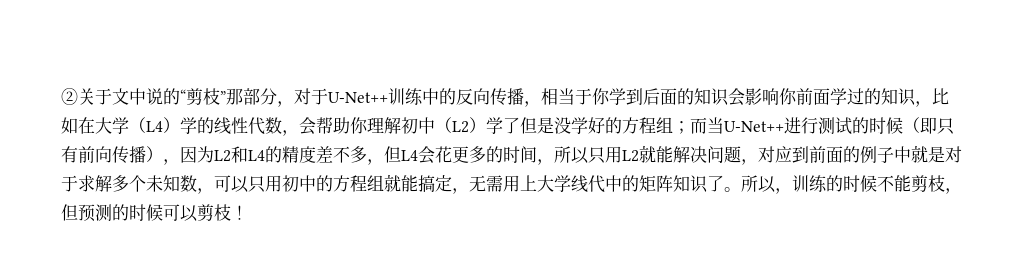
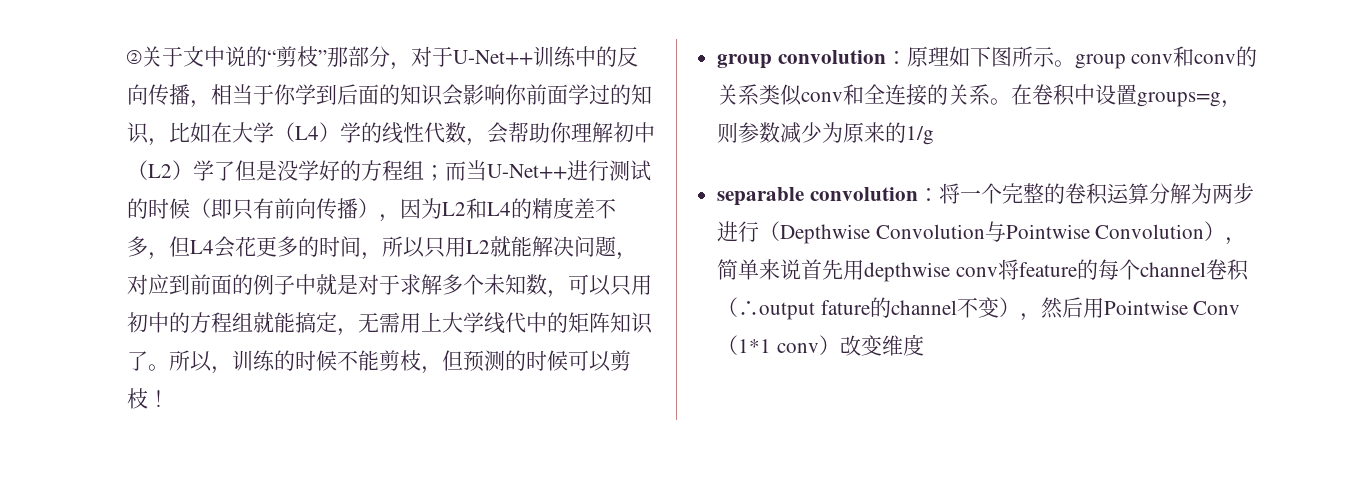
(249, 212) none -> [717,46,1258,69] [717,84,1243,108] [717,122,935,145] [717,183,1254,206] [717,221,1247,245] [717,259,1249,282] [717,297,1241,321] [717,334,924,356] // group convolution：原理如下图所示。group conv和conv的关系类似conv和全连接的关系。在卷积中设置groups=g，则参数减少为原来的1/g // separable convolution：将一个完整的卷积运算分解为两步进行（Depthwise Convolution与Pointwise Convolution），简单来说首先用depthwise conv将feature的每个channel卷积（∴output fature的channel不变），然后用Pointwise Conv（1*1 conv）改变维度

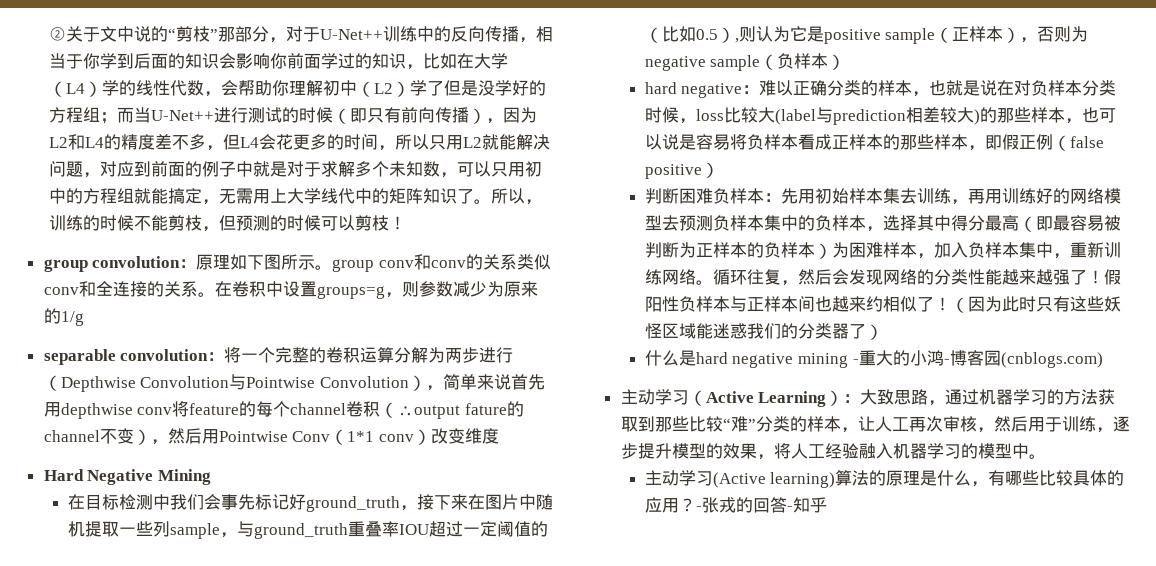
(924, 345) none -> [43,469,211,485] [67,494,553,512] [67,521,548,539] [644,26,1089,44] [644,53,846,71] [644,80,1117,98] [644,107,1116,125] [644,134,1104,151] [644,162,719,179] [644,188,1121,205] [644,215,1121,232] [644,242,1121,259] [644,269,1121,286] [644,296,1121,313] [644,323,883,340] [644,350,1103,368] [620,389,1116,407] [620,416,1130,433] [620,443,1046,460] [644,470,1125,488] [644,497,827,513] // Hard Negative Mining // 在目标检测中我们会事先标记好ground_truth，接下来在图片中随机提取一些列sample，与ground_truth重叠率IOU超过一定阈值的（比如0.5）,则认为它是positive sample（正样本），否则为negative sample（负样本） // hard negative：难以正确分类的样本，也就是说在对负样本分类时候，loss比较大(label与prediction相差较大)的那些样本，也可以说是容易将负样本看成正样本的那些样本，即假正例（false positive） // 判断困难负样本：先用初始样本集去训练，再用训练好的网络模型去预测负样本集中的负样本，选择其中得分最高（即最容易被判断为正样本的负样本）为困难样本，加入负样本集中，重新训练网络。循环往复，然后会发现网络的分类性能越来越强了！假阳性负样本与正样本间也越来约相似了！（因为此时只有这些妖怪区域能迷惑我们的分类器了） // 什么是hard negative mining -重大的小鸿-博客园(cnblogs.com) // 主动学习（Active Learning）：大致思路，通过机器学习的方法获取到那些比较“难”分类的样本，让人工再次审核，然后用于训练，逐步提升模型的效果，将人工经验融入机器学习的模型中。 // 主动学习(Active learning)算法的原理是什么，有哪些比较具体的应用？-张戎的回答-知乎

